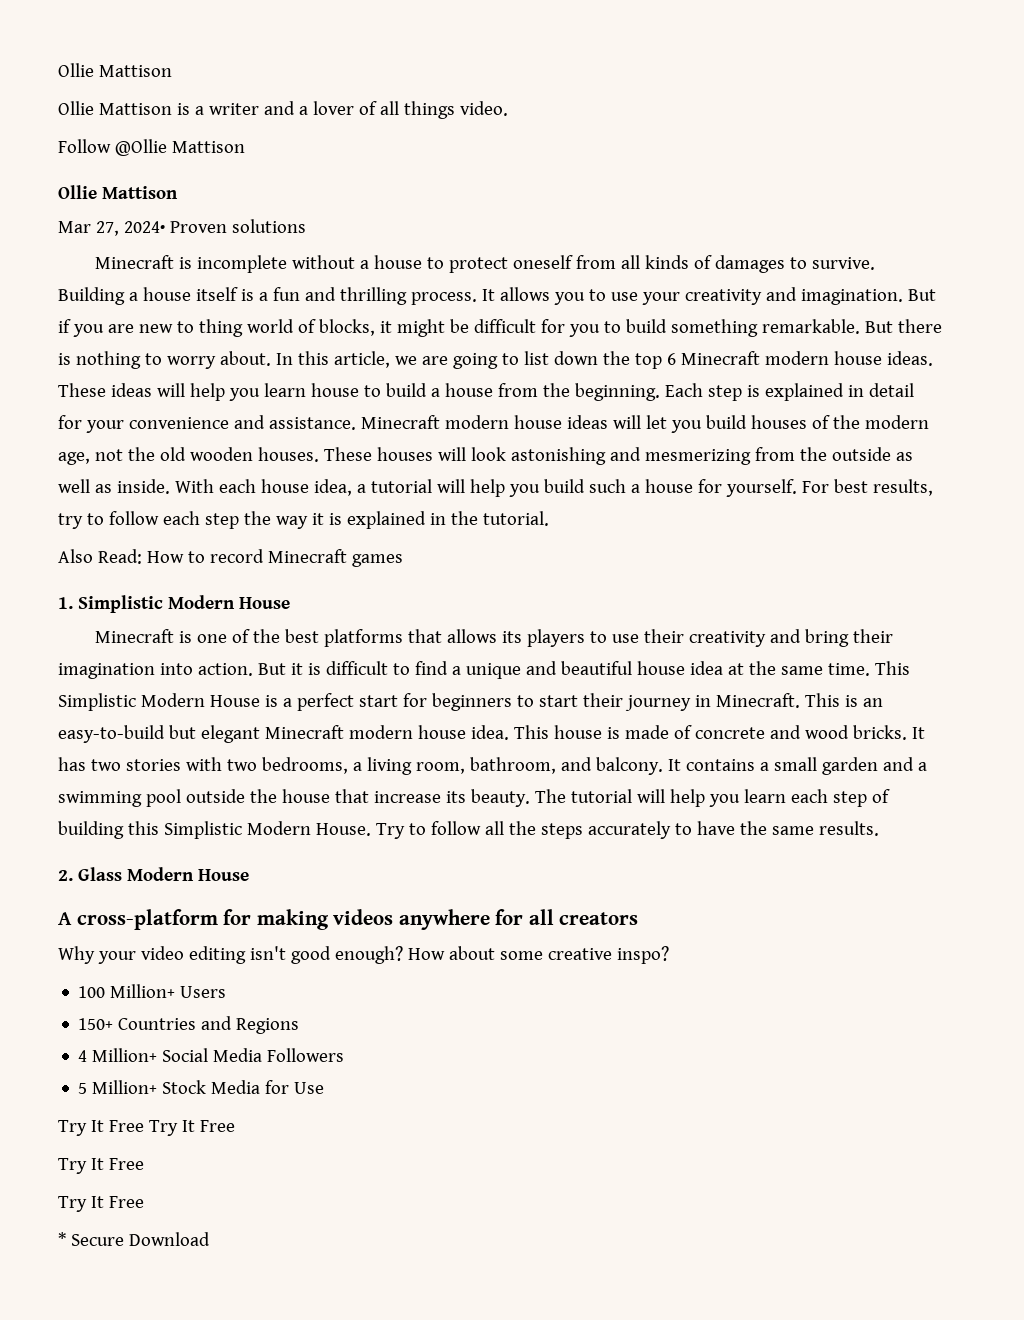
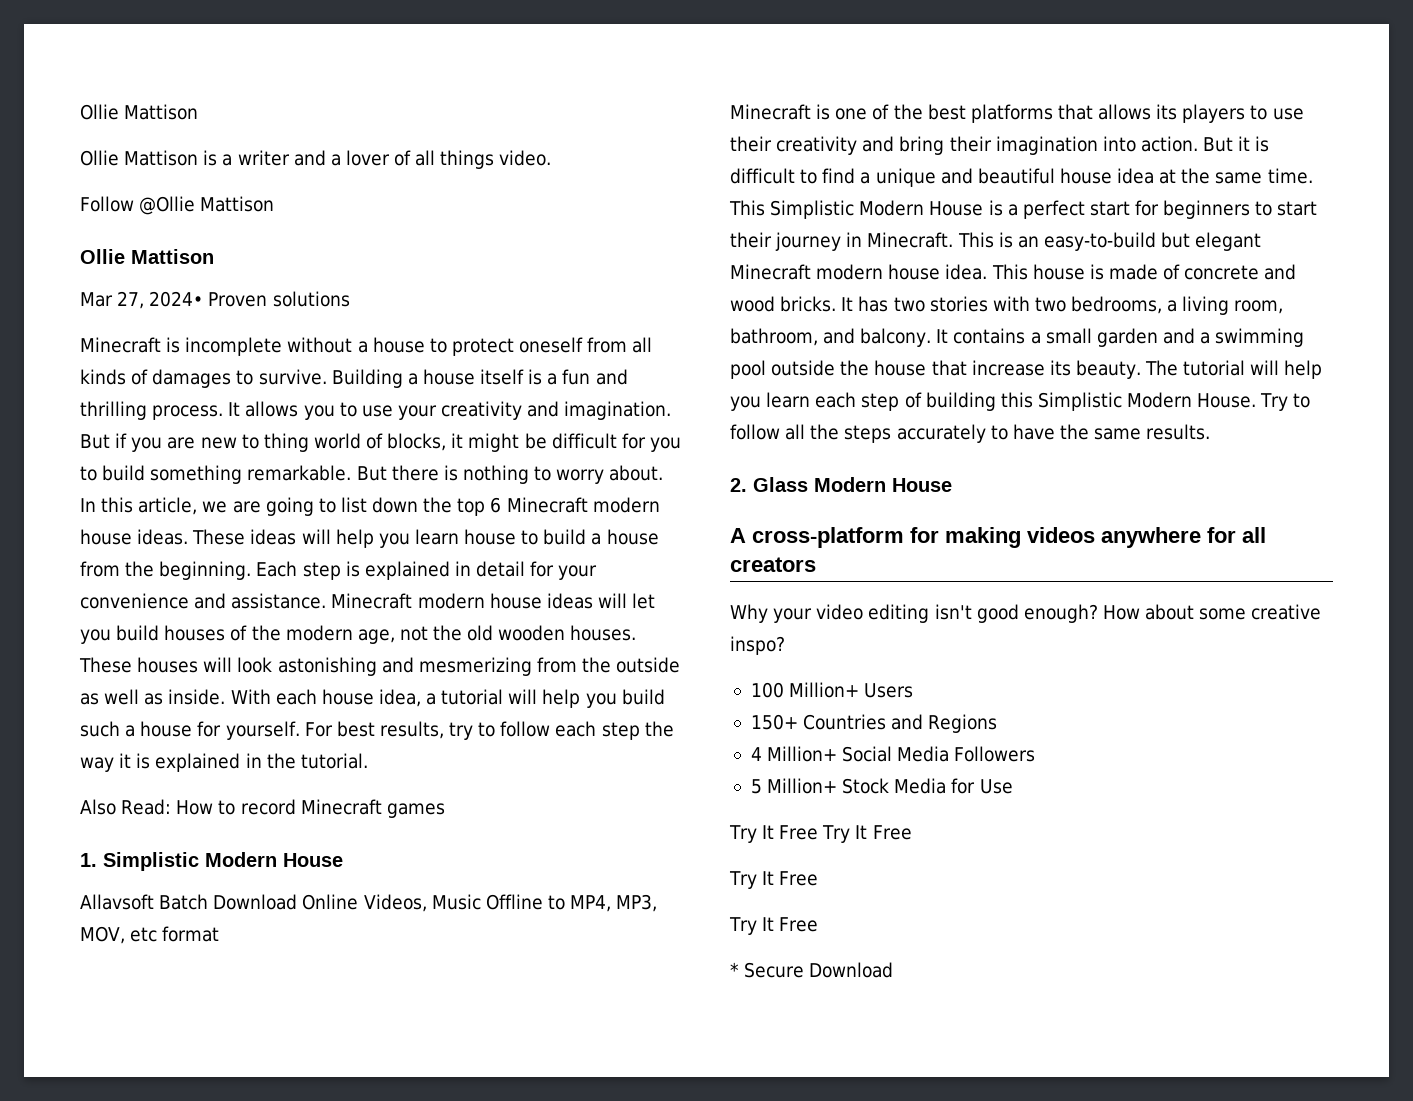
(290, 603) none -> [80,894,658,912] [80,926,220,944] // Allavsoft Batch Download Online Videos, Music Offline to MP4, MP3, MOV, etc format

